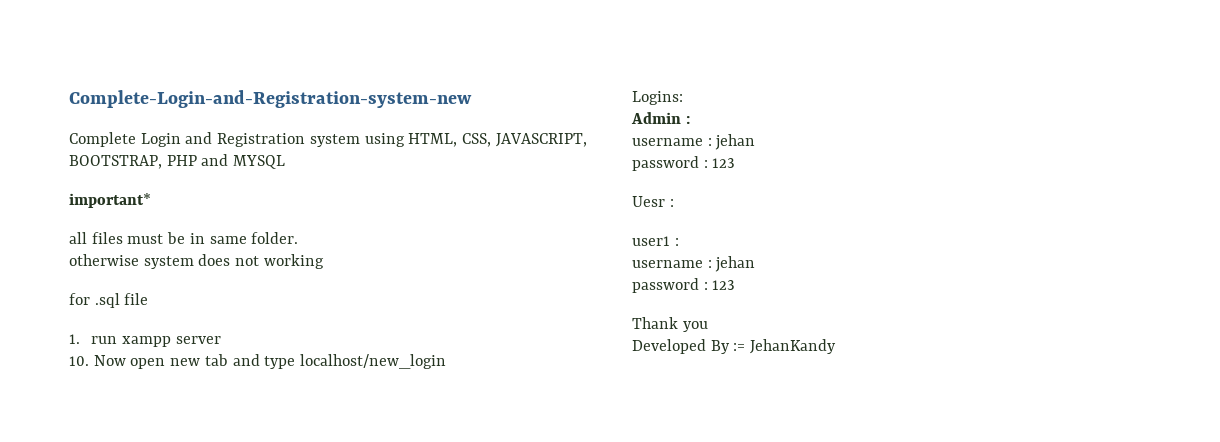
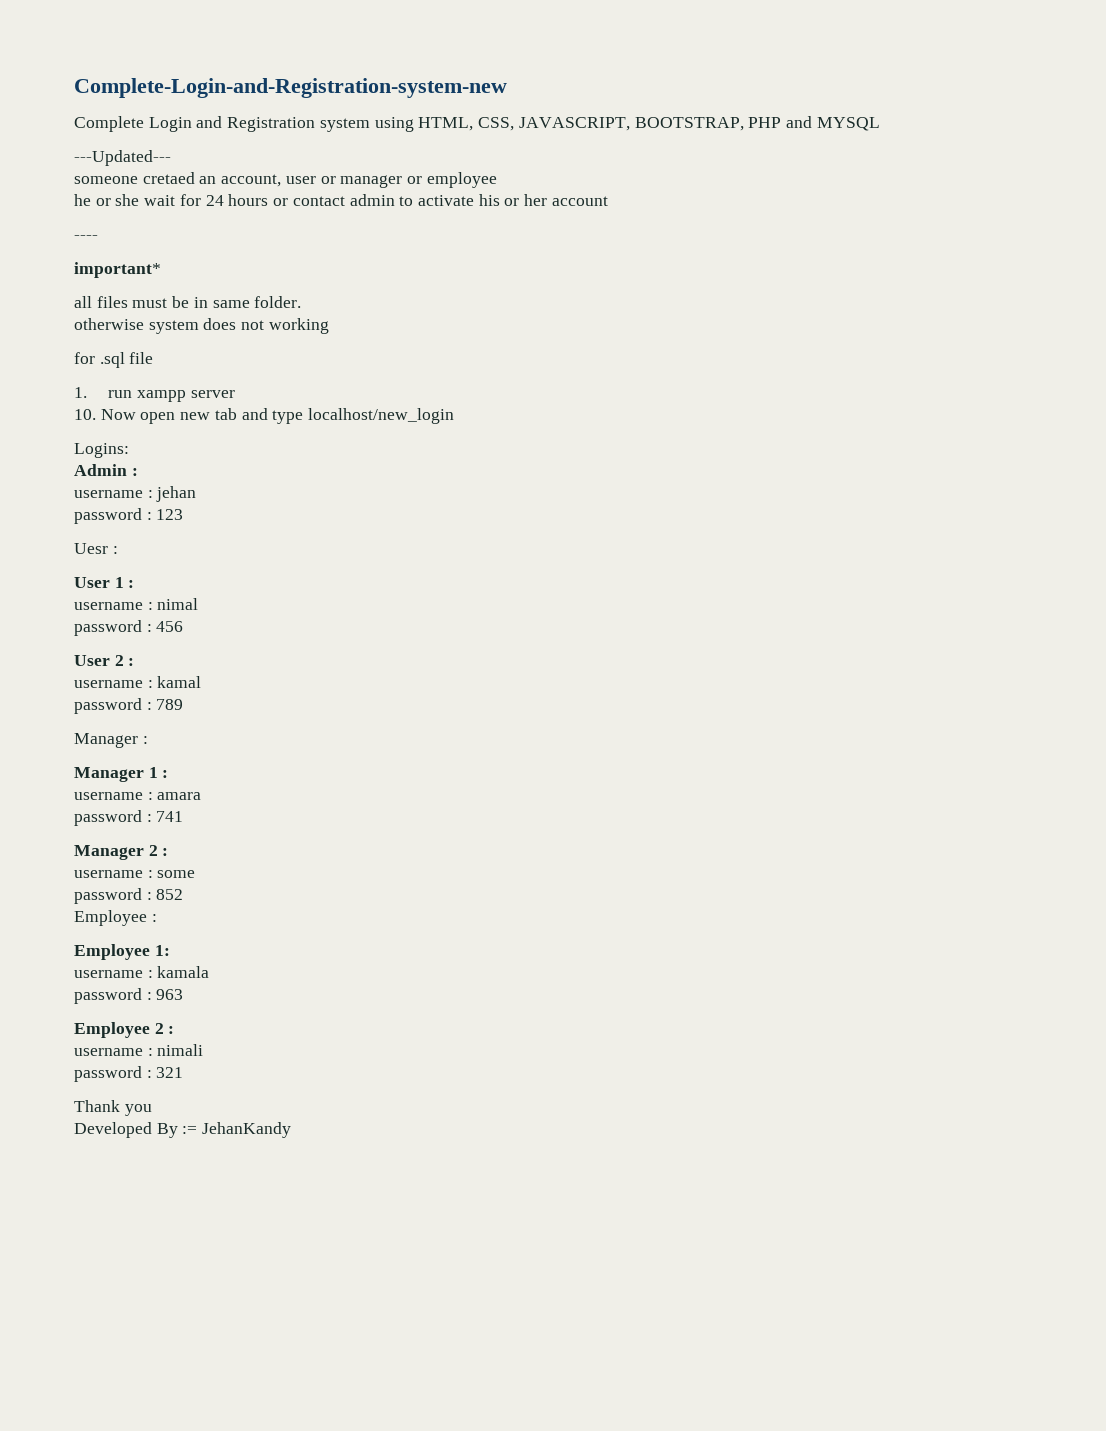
(286, 162) none -> [74,150,171,166] [74,172,497,188] [74,194,608,206] [74,235,98,240] // ---Updated--- // someone cretaed an account, user or manager or employee // he or she wait for 24 hours or contact admin to activate his or her account // ----
[632,236,679,246] [632,256,756,272] [632,278,736,293] user1 : // username : jehan // password : 123 -> [74,577,135,588] [74,598,199,610] [74,620,184,636] [74,655,135,666] [74,676,202,688] [74,698,184,714] [74,733,148,748] [74,767,169,782] [74,792,202,800] [74,810,184,826] [74,845,169,860] [74,870,196,878] [74,888,184,904] [74,910,157,926] [74,944,170,960] [74,966,210,978] [74,988,184,1004] [74,1022,175,1038] [74,1044,204,1056] [74,1066,184,1082] User 1 : // username : nimal // password : 456 // User 2 : // username : kamal // password : 789 // Manager : // Manager 1 : // username : amara // password : 741 // Manager 2 : // username : some // password : 852 // Employee : // Employee 1: // username : kamala // password : 963 // Employee 2 : // username : nimali // password : 321

